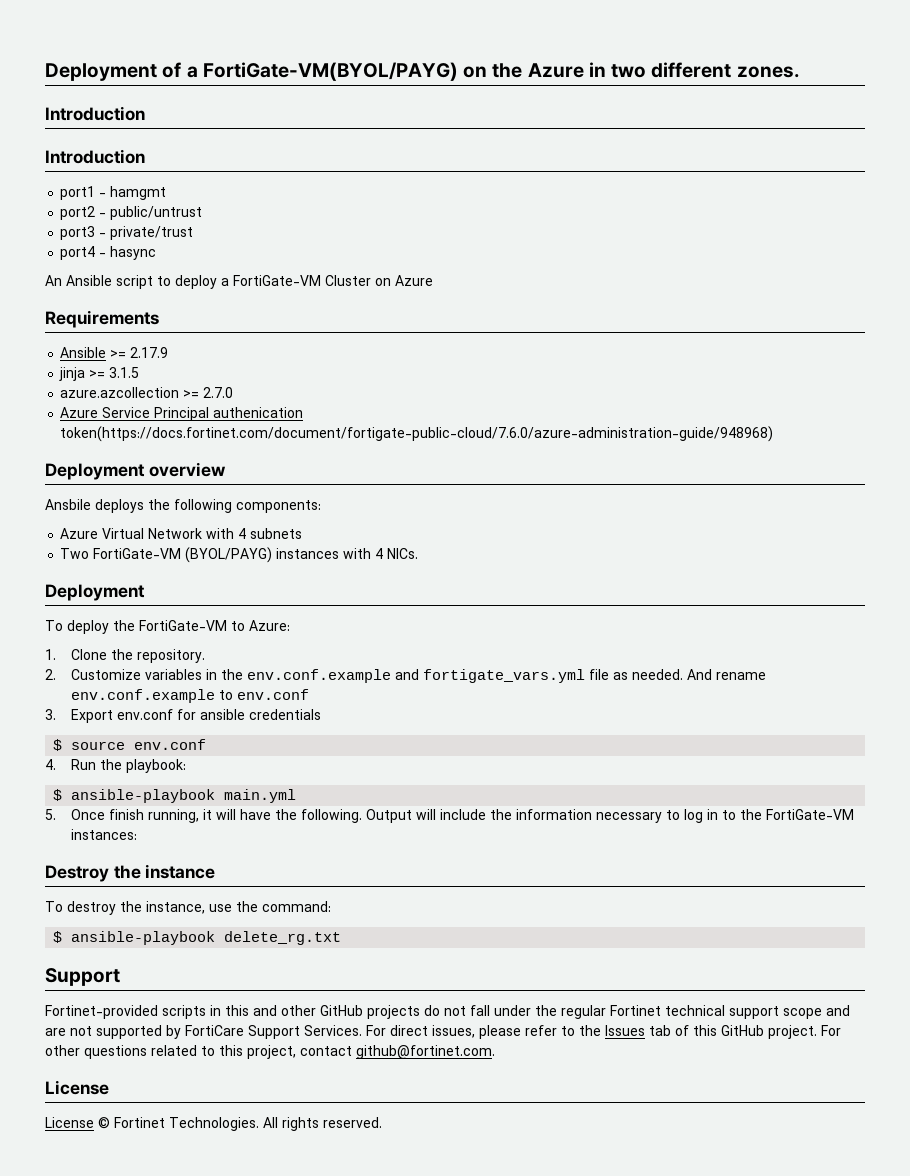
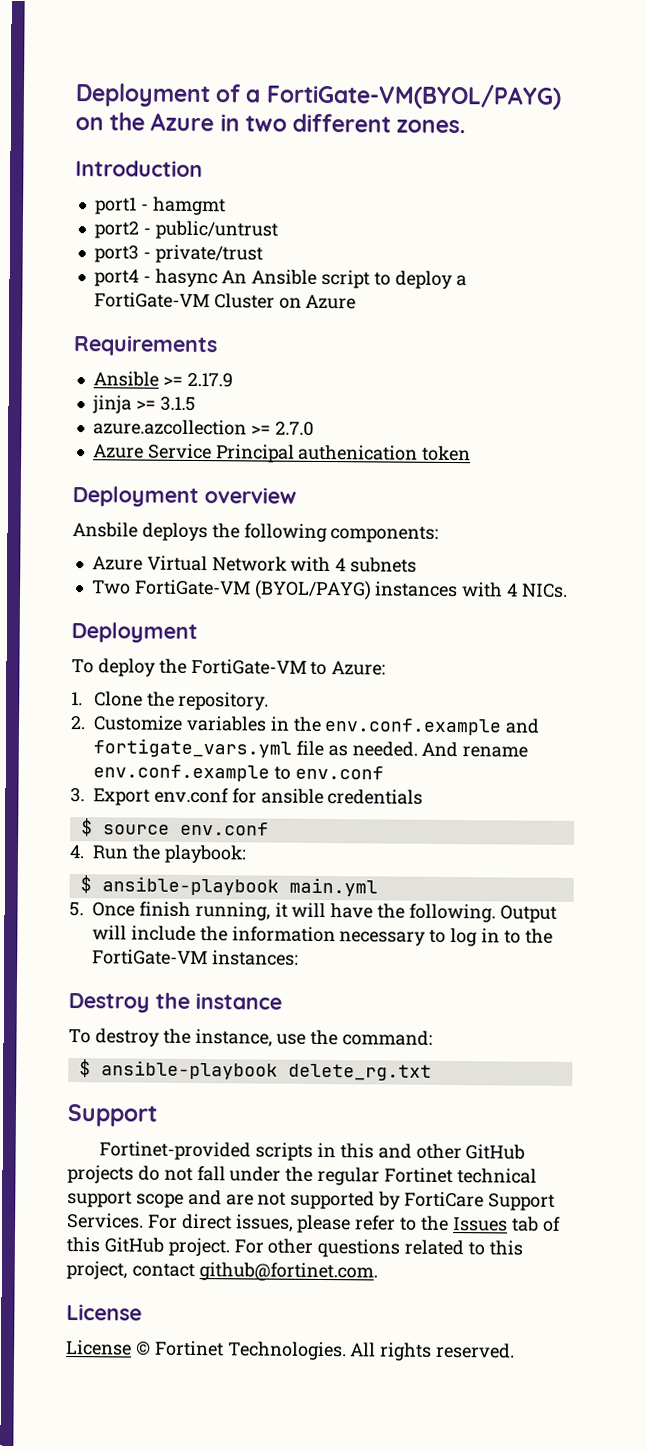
[45,149,145,164] // Introduction -> (203, 169) none
(157, 253) // -> (218, 278) none
[60,426,774,442] token(https://docs.fortinet.com/document/fortigate-public-cloud/7.6.0/azure-administration-guide/948968) -> [422,445,472,462] token

